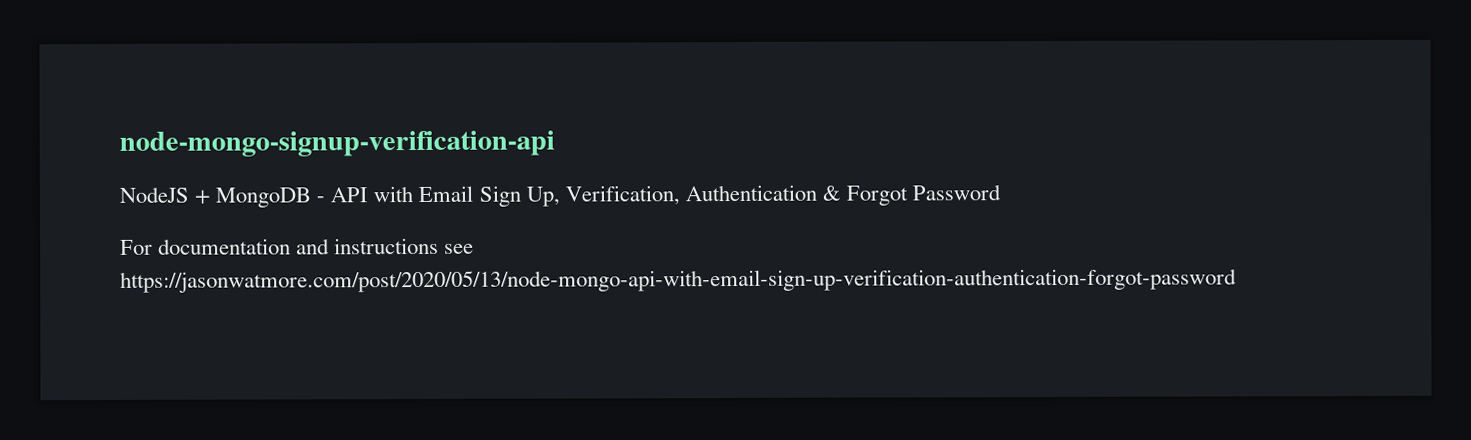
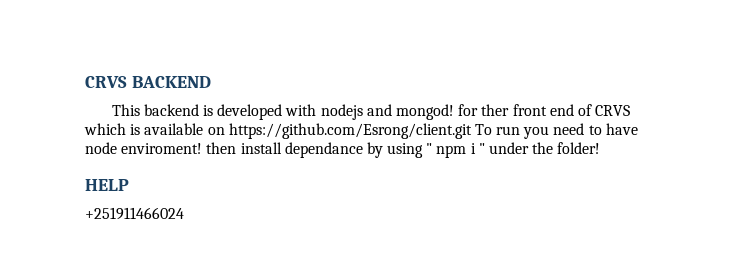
[119,130,555,157] [119,184,1001,208] [120,237,475,255] [120,268,1237,293] node-mongo-signup-verification-api // NodeJS + MongoDB - API with Email Sign Up, Verification, Authentication & Forgot Password // For documentation and instructions see https://jasonwatmore.com/post/2020/05/13/node-mongo-api-with-email-sign-up-verification-authentication-forgot-password -> [85,76,211,88] [111,104,631,120] [84,123,638,139] [85,142,601,158] [85,179,129,191] [85,207,184,220] CRVS BACKEND // This backend is developed with nodejs and mongod! for ther front end of CRVS which is available on https://github.com/Esrong/client.git To run you need to have node enviroment! then install dependance by using " npm i " under the folder! // HELP // +251911466024

